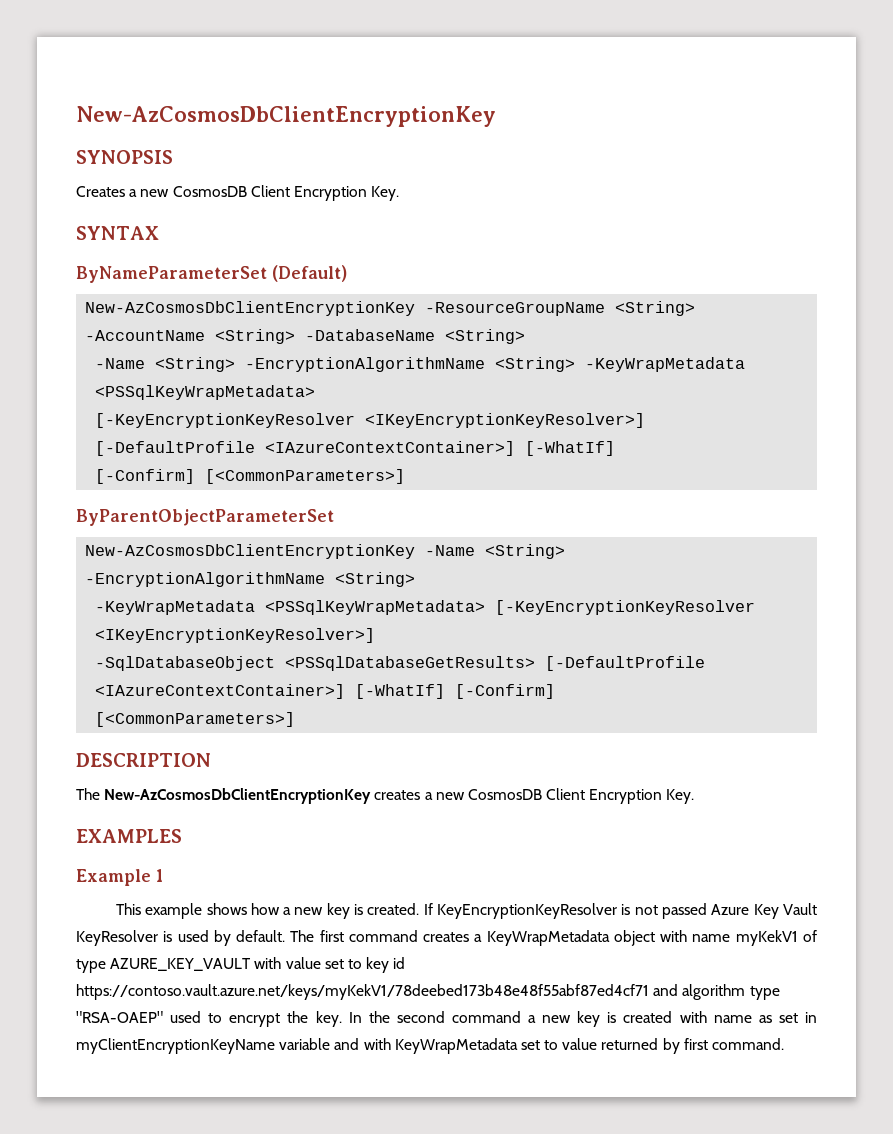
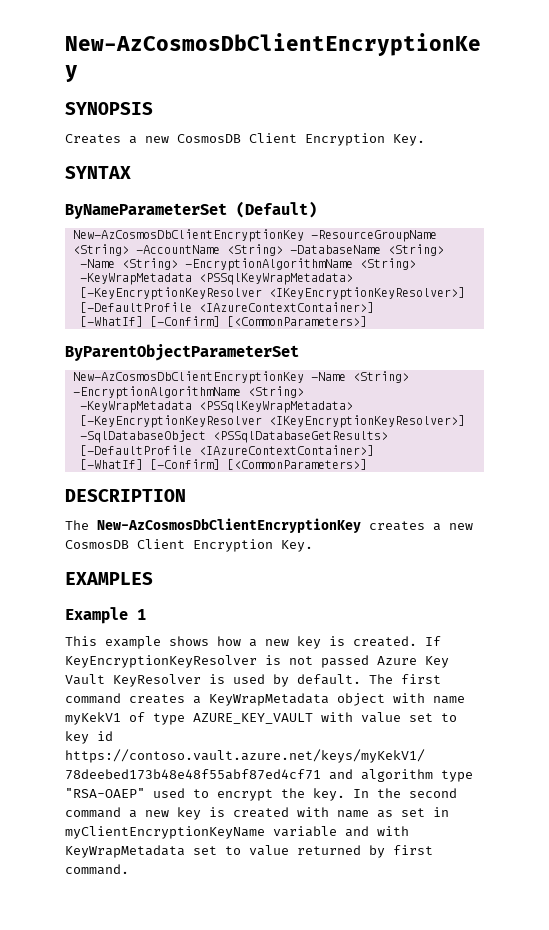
[525,441,616,456] [-WhatIf] // -> [79,316,143,327] // [-WhatIf]
[355,684,556,699] [-WhatIf] [-Confirm] // -> [79,459,220,470] // [-WhatIf] [-Confirm]

